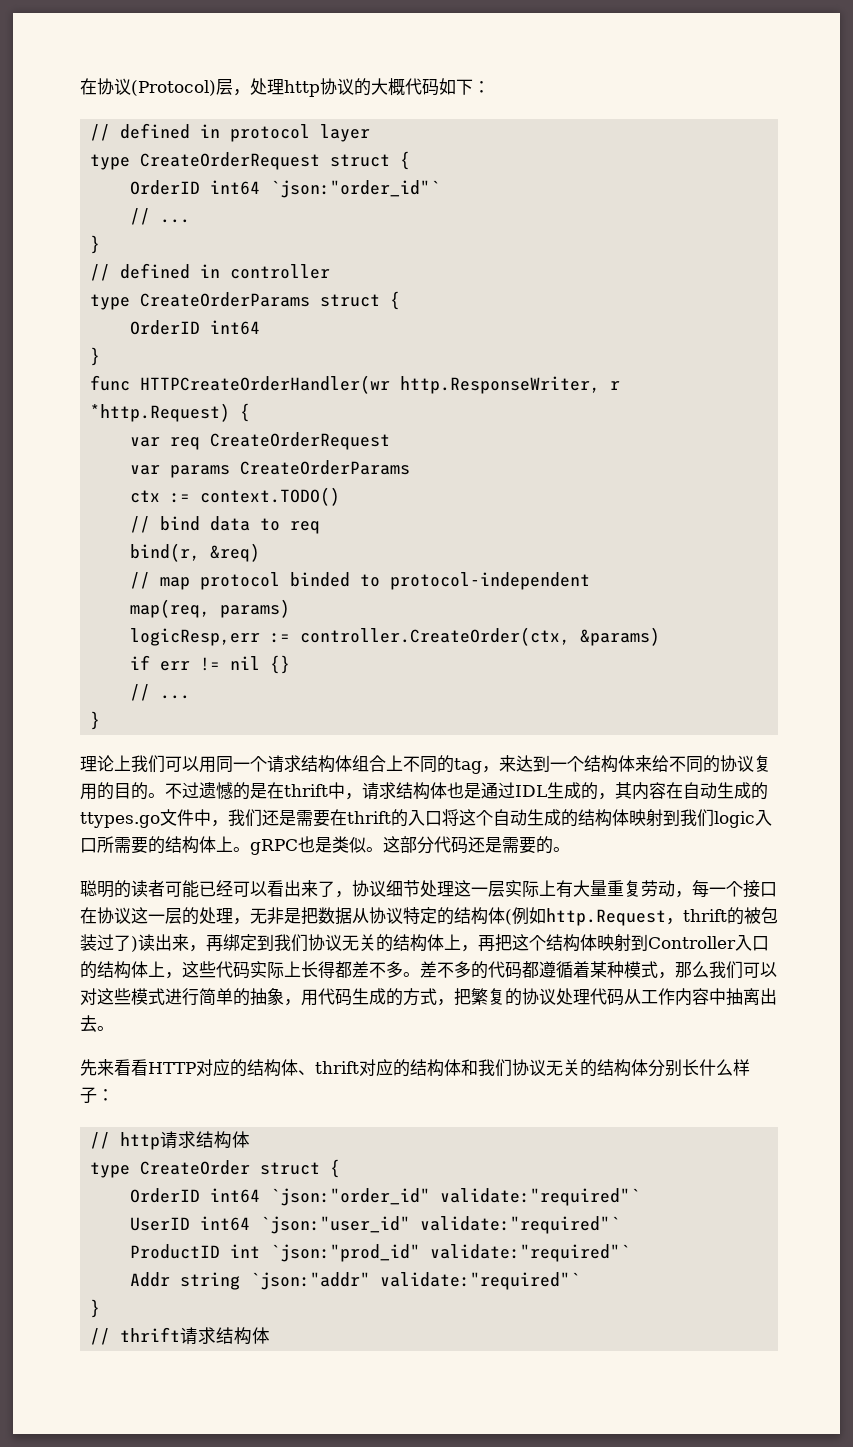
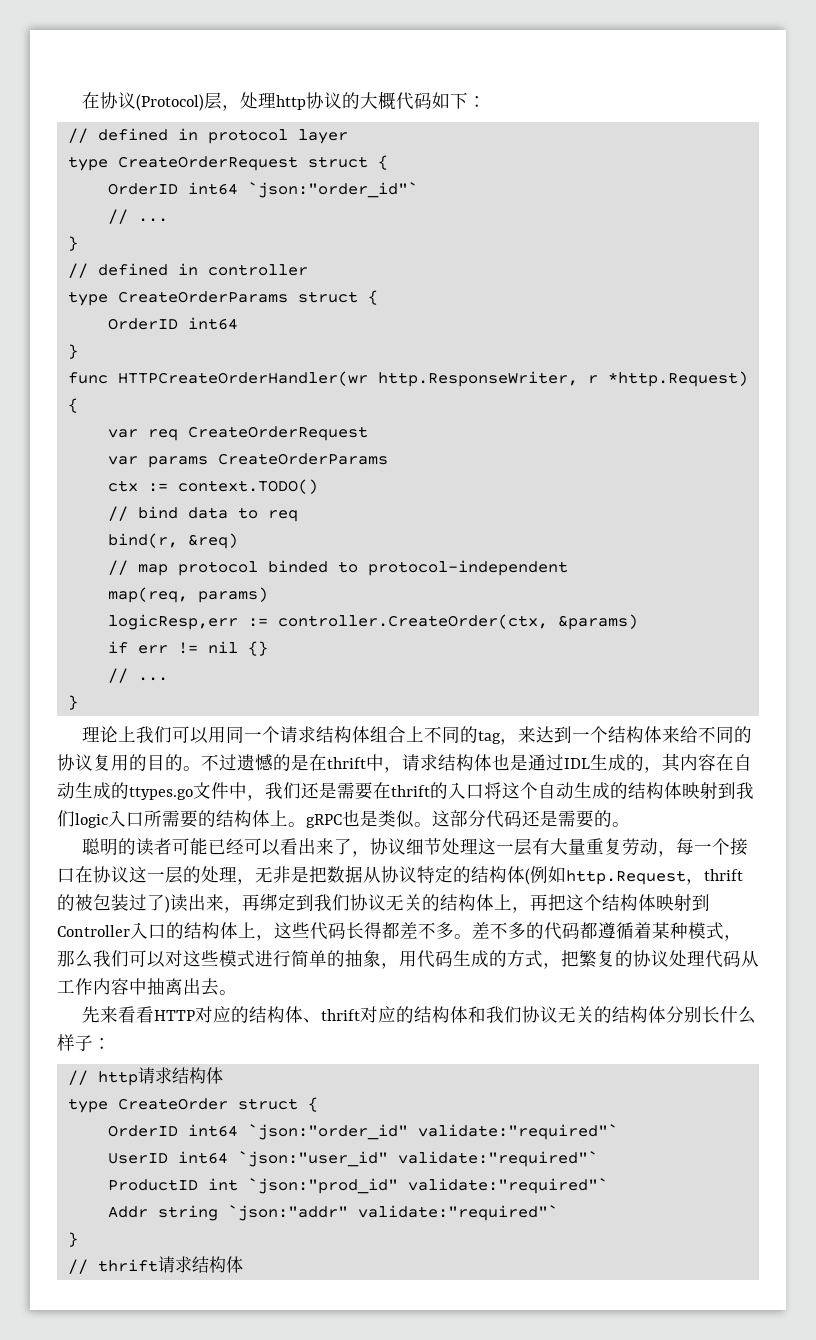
[505,880,556,898] 实际上 -> (532, 847) none
[250,961,301,979] 实际上 -> (346, 930) none

